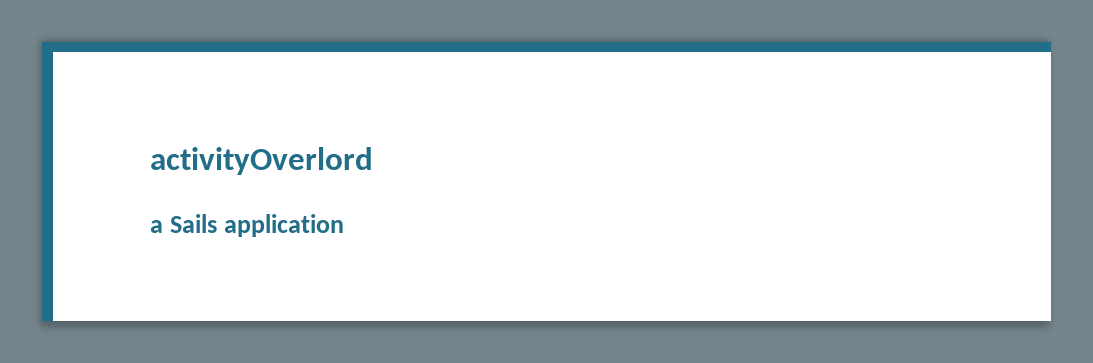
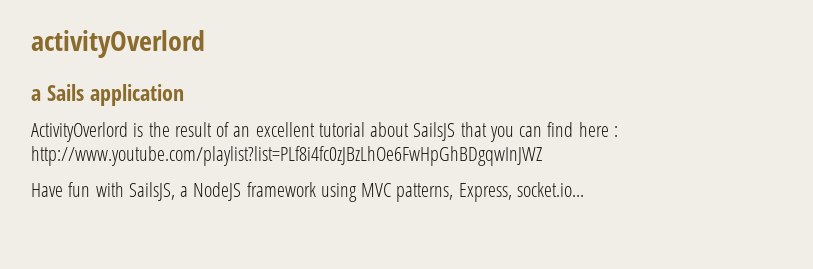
(345, 225) none -> [31,122,618,142] [31,146,542,166] [31,182,584,202] // ActivityOverlord is the result of an excellent tutorial about SailsJS that you can find here : http://www.youtube.com/playlist?list=PLf8i4fc0zJBzLhOe6FwHpGhBDgqwInJWZ // Have fun with SailsJS, a NodeJS framework using MVC patterns, Express, socket.io...

